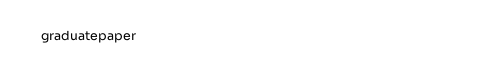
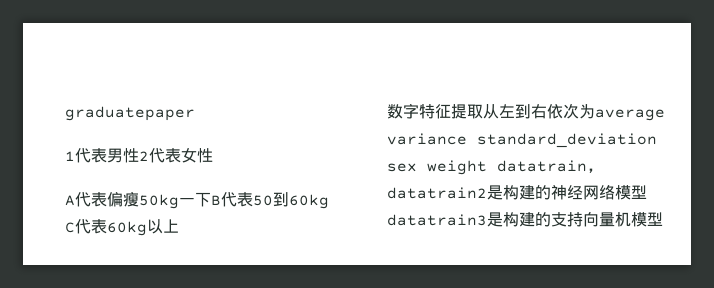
(136, 36) none -> [65,148,213,163] [65,191,329,209] [65,219,179,236] [387,103,665,121] [387,133,657,148] [387,160,603,175] [387,184,647,200] [387,212,663,227] // 1代表男性2代表女性 // A代表偏瘦50kg一下B代表50到60kg C代表60kg以上 // 数字特征提取从左到右依次为average variance standard_deviation sex weight datatrain，datatrain2是构建的神经网络模型datatrain3是构建的支持向量机模型

